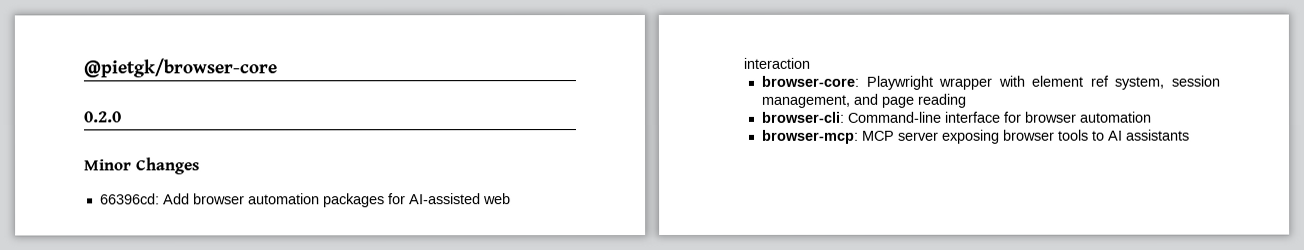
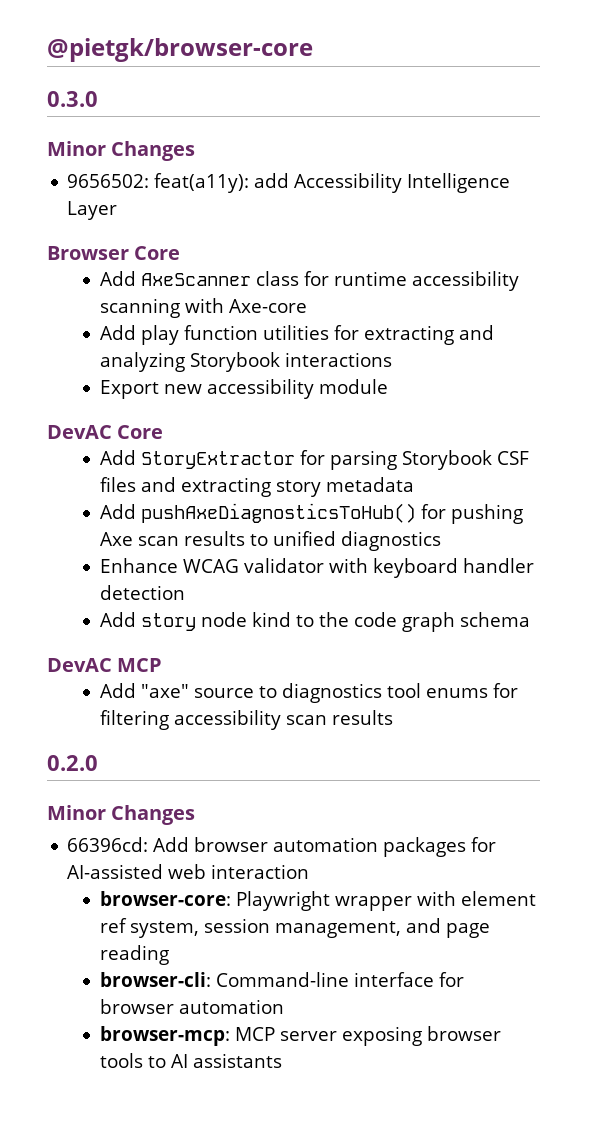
(277, 68) none -> [47,91,98,107] [47,141,196,161] [67,173,511,193] [67,201,118,220] [47,246,181,260] [99,271,519,291] [99,298,307,318] [99,325,494,345] [99,352,392,372] [99,379,388,399] [47,425,164,439] [99,450,529,470] [99,477,414,497] [99,503,523,524] [99,531,441,551] [99,558,534,578] [99,585,185,600] [99,612,530,632] [47,658,163,672] [99,683,518,703] [99,710,393,730] // 0.3.0 // Minor Changes // 9656502: feat(a11y): add Accessibility Intelligence Layer // Browser Core // Add AxeScanner class for runtime accessibility scanning with Axe-core // Add play function utilities for extracting and analyzing Storybook interactions // Export new accessibility module // DevAC Core // Add StoryExtractor for parsing Storybook CSF files and extracting story metadata // Add pushAxeDiagnosticsToHub() for pushing Axe scan results to unified diagnostics // Enhance WCAG validator with keyboard handler detection // Add story node kind to the code graph schema // DevAC MCP // Add "axe" source to diagnostics tool enums for filtering accessibility scan results

